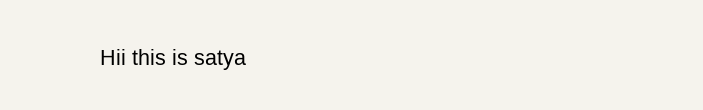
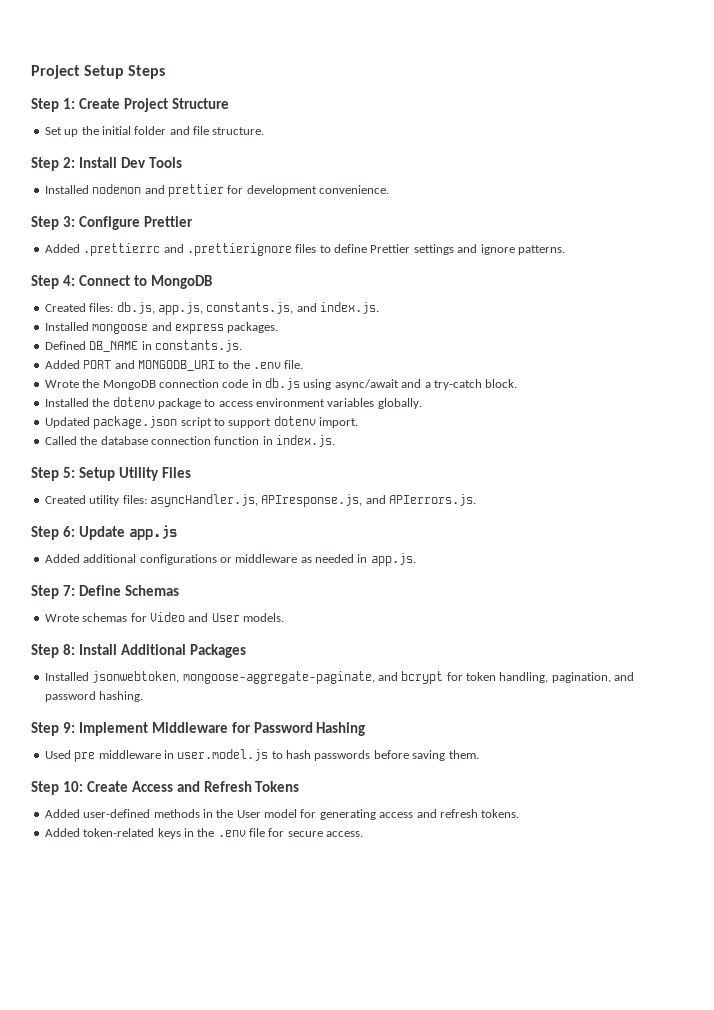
[100,49,246,70] Hii this is satya -> [31,65,166,79] [31,98,229,112] [44,126,265,137] [31,157,182,171] [44,184,389,197] [31,216,193,230] [44,243,565,256] [31,275,212,289] [44,302,379,315] [44,322,279,334] [44,340,242,352] [44,360,304,371] [44,378,518,390] [44,397,422,409] [44,416,358,429] [44,435,335,447] [31,467,191,481] [44,494,476,507] [31,525,177,540] [44,553,416,566] [31,585,179,599] [44,612,284,622] [31,644,246,658] [44,671,635,684] [44,691,144,702] [31,722,366,736] [44,749,479,762] [31,781,300,795] [44,809,520,820] [44,828,364,839] Project Setup Steps // Step 1: Create Project Structure // Set up the initial folder and file structure. // Step 2: Install Dev Tools // Installed nodemon and prettier for development convenience. // Step 3: Configure Prettier // Added .prettierrc and .prettierignore files to define Prettier settings and ignore patterns. // Step 4: Connect to MongoDB // Created files: db.js, app.js, constants.js, and index.js. // Installed mongoose and express packages. // Defined DB_NAME in constants.js. // Added PORT and MONGODB_URI to the .env file. // Wrote the MongoDB connection code in db.js using async/await and a try-catch block. // Installed the dotenv package to access environment variables globally. // Updated package.json script to support dotenv import. // Called the database connection function in index.js. // Step 5: Setup Utility Files // Created utility files: asyncHandler.js, APIresponse.js, and APIerrors.js. // Step 6: Update app.js // Added additional configurations or middleware as needed in app.js. // Step 7: Define Schemas // Wrote schemas for Video and User models. // Step 8: Install Additional Packages // Installed jsonwebtoken, mongoose-aggregate-paginate, and bcrypt for token handling, pagination, and password hashing. // Step 9: Implement Middleware for Password Hashing // Used pre middleware in user.model.js to hash passwords before saving them. // Step 10: Create Access and Refresh Tokens // Added user-defined methods in the User model for generating access and refresh tokens. // Added token-related keys in the .env file for secure access.

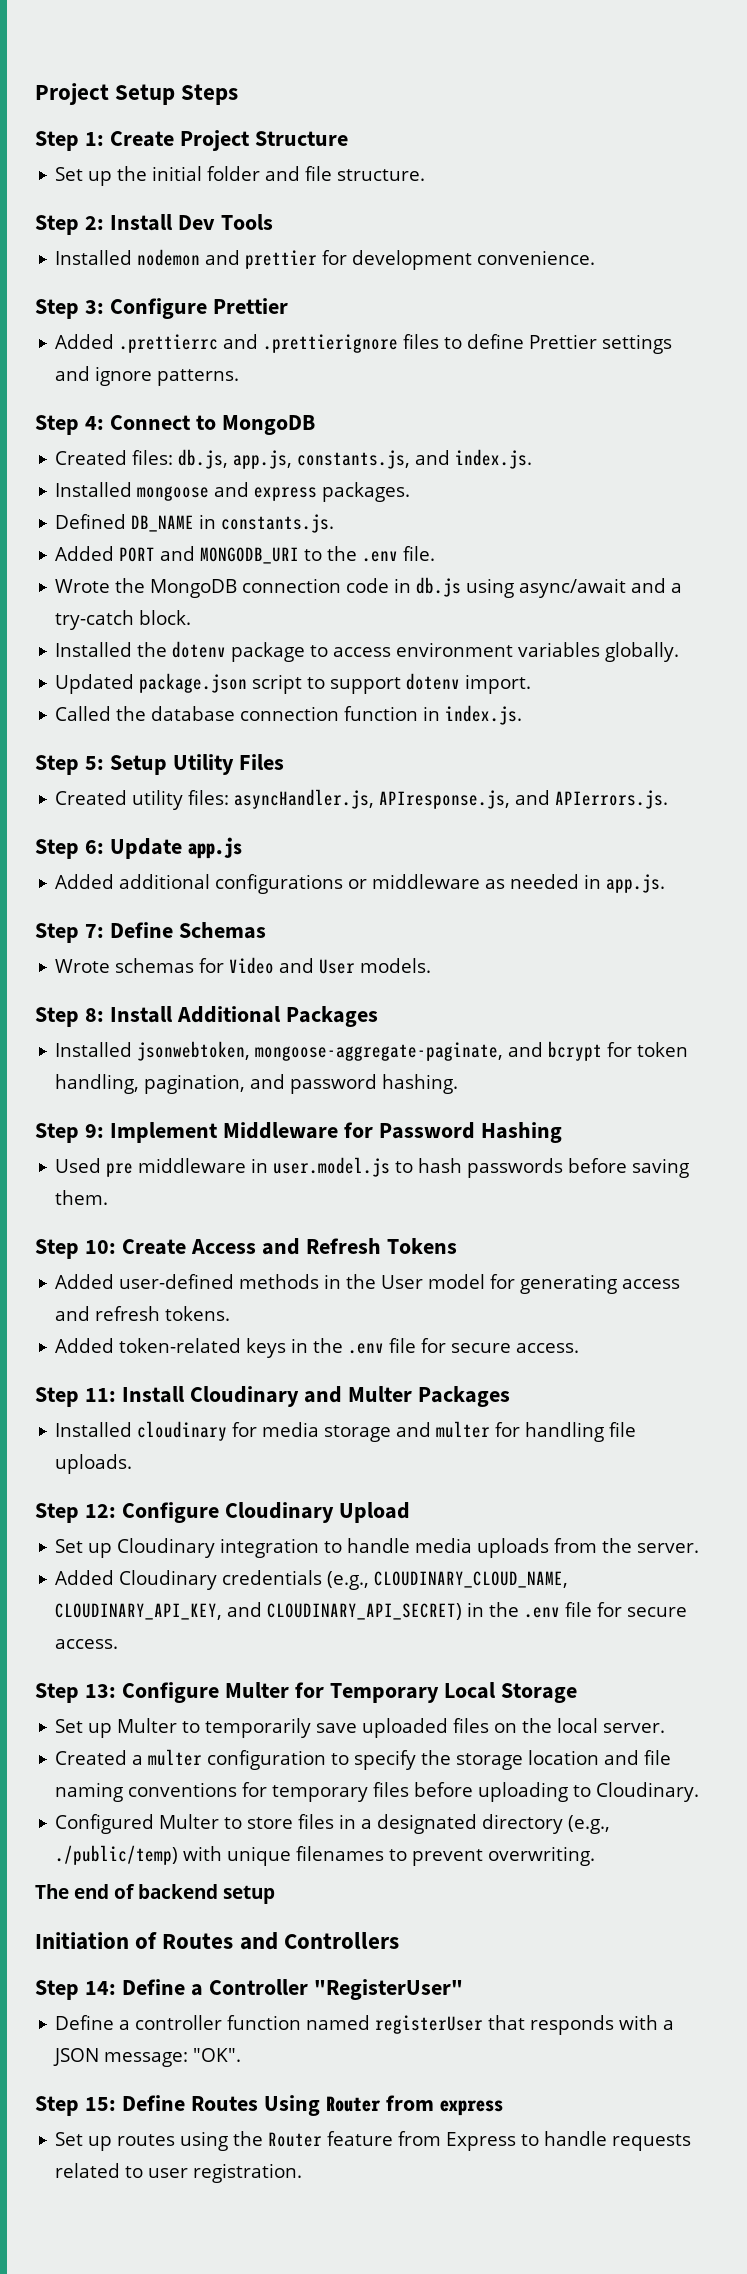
(364, 834) none -> [35,1386,510,1407] [55,1421,637,1442] [55,1454,133,1474] [35,1502,410,1523] [55,1538,700,1558] [55,1570,569,1590] [55,1602,688,1620] [55,1639,119,1649] [35,1682,577,1703] [55,1718,666,1738] [55,1749,672,1770] [55,1782,700,1802] [55,1814,611,1834] [55,1845,596,1866] [35,1884,275,1904] [35,1932,399,1950] [35,1979,463,2000] [55,2015,675,2035] [53,2048,242,2067] [35,2095,503,2116] [55,2131,692,2151] [55,2163,303,2183] // Step 11: Install Cloudinary and Multer Packages // Installed cloudinary for media storage and multer for handling file uploads. // Step 12: Configure Cloudinary Upload // Set up Cloudinary integration to handle media uploads from the server. // Added Cloudinary credentials (e.g., CLOUDINARY_CLOUD_NAME, CLOUDINARY_API_KEY, and CLOUDINARY_API_SECRET) in the .env file for secure access. // Step 13: Configure Multer for Temporary Local Storage // Set up Multer to temporarily save uploaded files on the local server. // Created a multer configuration to specify the storage location and file naming conventions for temporary files before uploading to Cloudinary. // Configured Multer to store files in a designated directory (e.g., ./public/temp) with unique filenames to prevent overwriting. // The end of backend setup // Initiation of Routes and Controllers // Step 14: Define a Controller "RegisterUser" // Define a controller function named registerUser that responds with a JSON message: "OK". // Step 15: Define Routes Using Router from express // Set up routes using the Router feature from Express to handle requests related to user registration.

